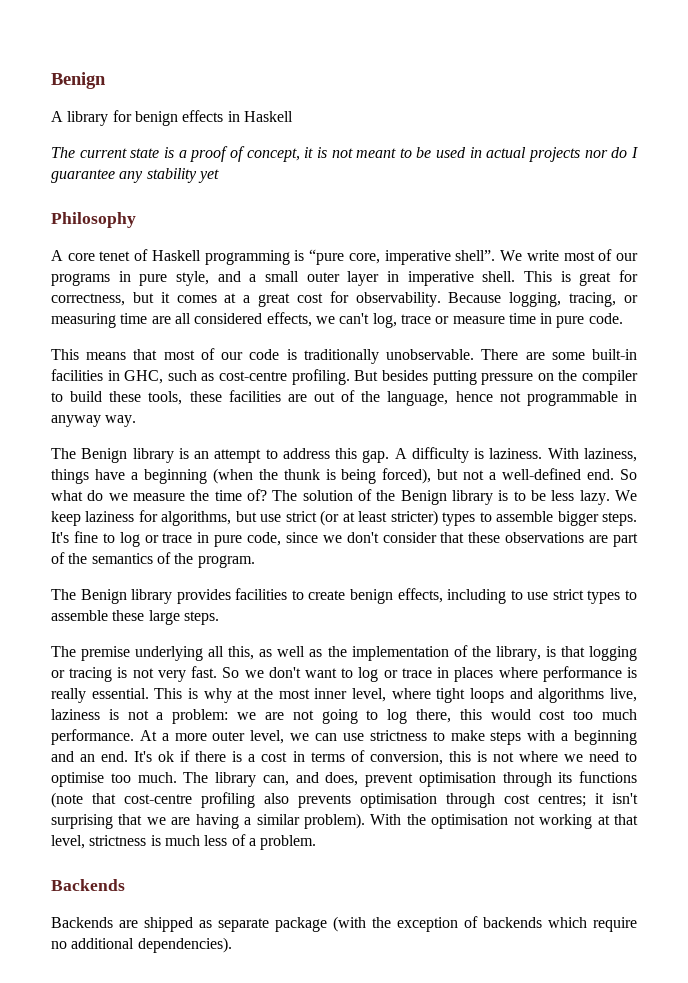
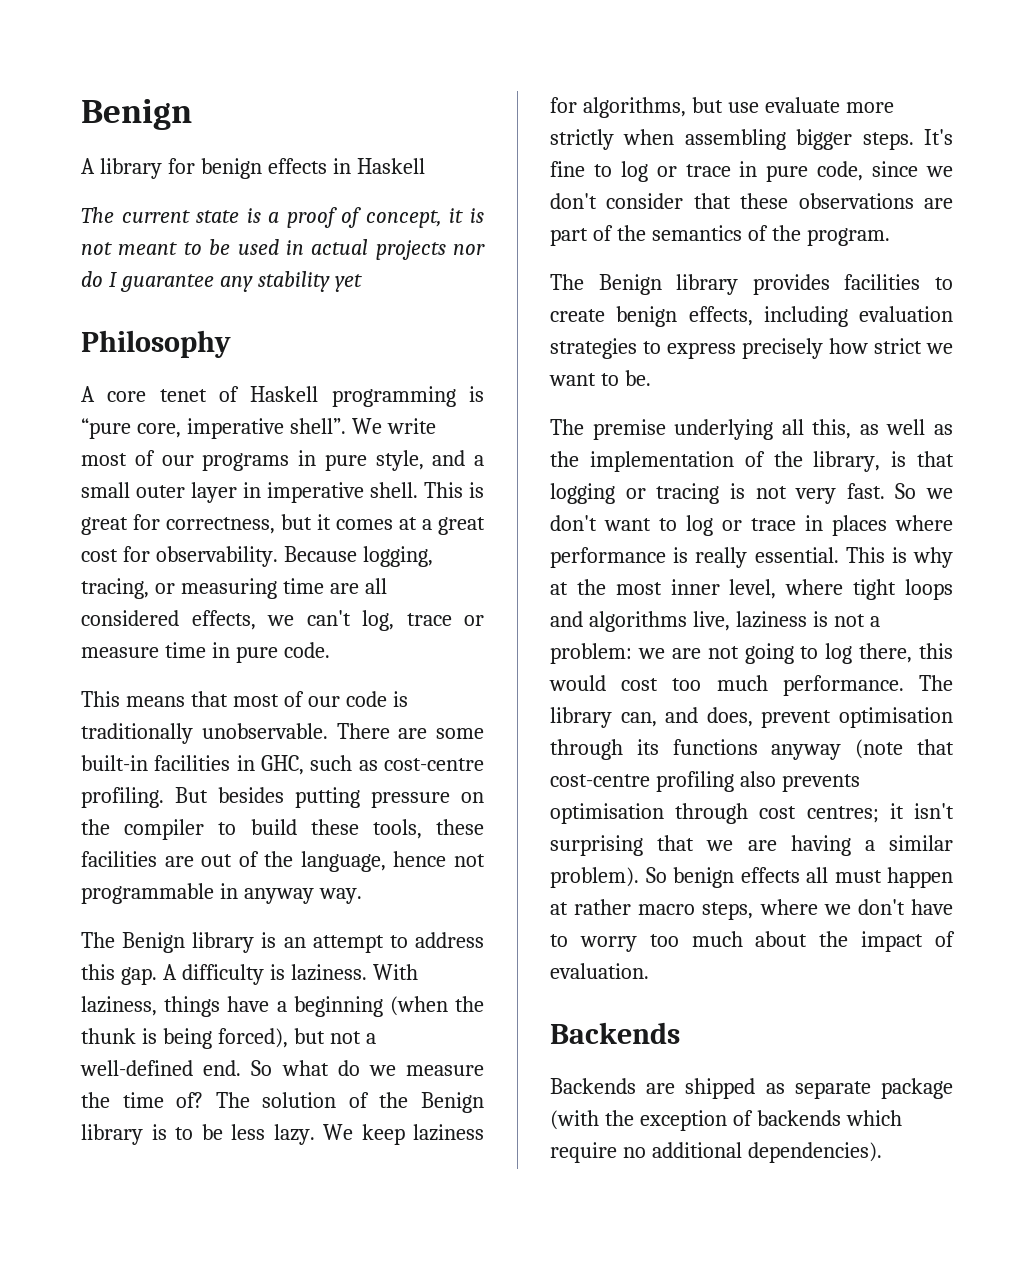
[285,510,554,526] strict (or at least stricter) types to assemble -> [764,97,894,113] [550,129,786,150] evaluate more strictly when assembling
[510,589,637,604] [51,610,219,625] to use strict types to assemble these large steps. -> [859,306,953,322] [550,338,953,359] [549,370,651,386] evaluation strategies to express precisely how strict we want to be.
[139,730,638,745] [51,750,637,765] [51,772,177,787] At a more outer level, we can use strictness to make steps with a beginning and an end. It's ok if there is a cost in terms of conversion, this is not where we need to optimise too much. -> (904, 685) none
(637, 777) none -> [771,744,842,760] anyway
[370,814,638,829] [51,834,317,850] With the optimisation not working at that level, strictness is much less of a problem. -> [645,867,953,888] [550,899,953,920] [550,931,955,952] [550,963,649,979] So benign effects all must happen at rather macro steps, where we don't have to worry too much about the impact of evaluation.

